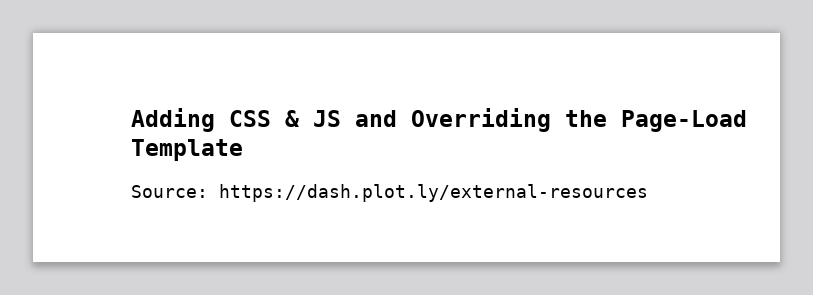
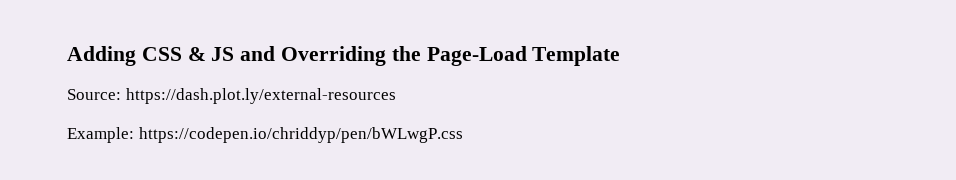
(648, 193) none -> [67,127,463,143] // Example: https://codepen.io/chriddyp/pen/bWLwgP.css

